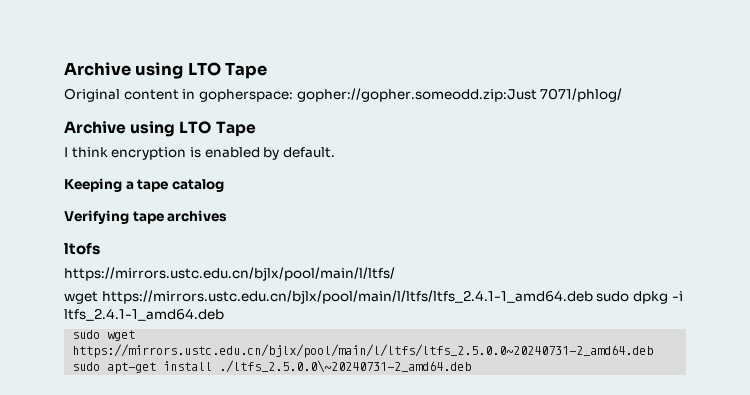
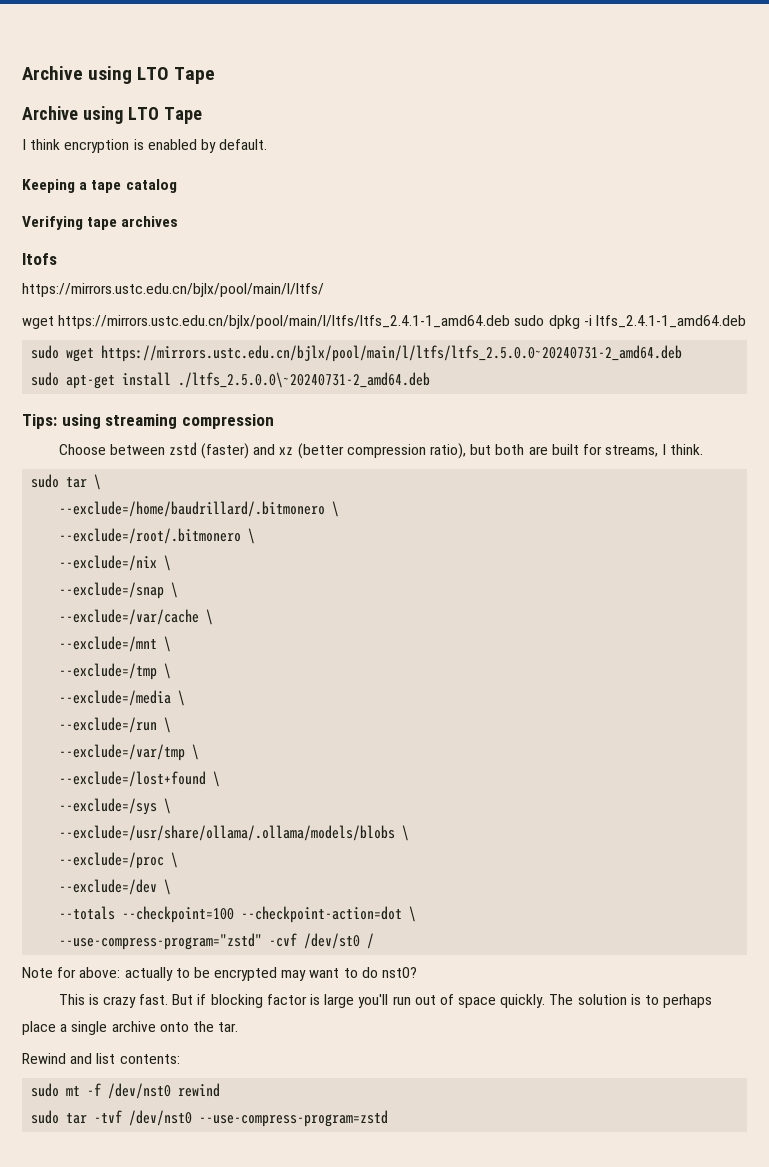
[64,62,268,79] [64,88,623,102] Archive using LTO Tape // Original content in gopherspace: gopher://gopher.someodd.zip:Just 7071/phlog/ -> [22,66,216,84] Archive using LTO Tape
(472, 366) none -> [22,414,274,429] [58,442,704,459] [31,474,102,490] [59,501,340,517] [59,528,256,544] [59,555,172,571] [59,582,179,599] [59,609,214,625] [59,636,172,652] [59,663,172,680] [59,690,186,706] [59,717,172,733] [59,744,200,761] [59,771,221,787] [59,798,172,815] [59,825,410,841] [59,852,179,869] [59,879,172,895] [59,906,417,923] [59,933,375,950] [22,967,418,981] [58,994,713,1008] [22,1021,239,1035] [22,1053,180,1064] [31,1083,221,1099] [31,1110,389,1127] // Tips: using streaming compression // Choose between zstd (faster) and xz (better compression ratio), but both are built for streams, I think. // sudo tar \ // --exclude=/home/baudrillard/.bitmonero \ // --exclude=/root/.bitmonero \ // --exclude=/nix \ // --exclude=/snap \ // --exclude=/var/cache \ // --exclude=/mnt \ // --exclude=/tmp \ // --exclude=/media \ // --exclude=/run \ // --exclude=/var/tmp \ // --exclude=/lost+found \ // --exclude=/sys \ // --exclude=/usr/share/ollama/.ollama/models/blobs \ // --exclude=/proc \ // --exclude=/dev \ // --totals --checkpoint=100 --checkpoint-action=dot \ // --use-compress-program="zstd" -cvf /dev/st0 / // Note for above: actually to be encrypted may want to do nst0? // This is crazy fast. But if blocking factor is large you'll run out of space quickly. The solution is to perhaps place a single archive onto the tar. // Rewind and list contents: // sudo mt -f /dev/nst0 rewind // sudo tar -tvf /dev/nst0 --use-compress-program=zstd

